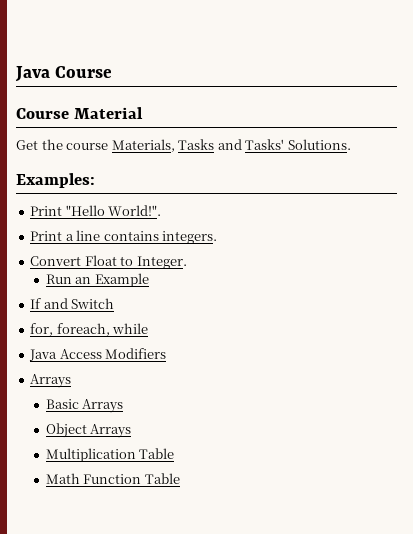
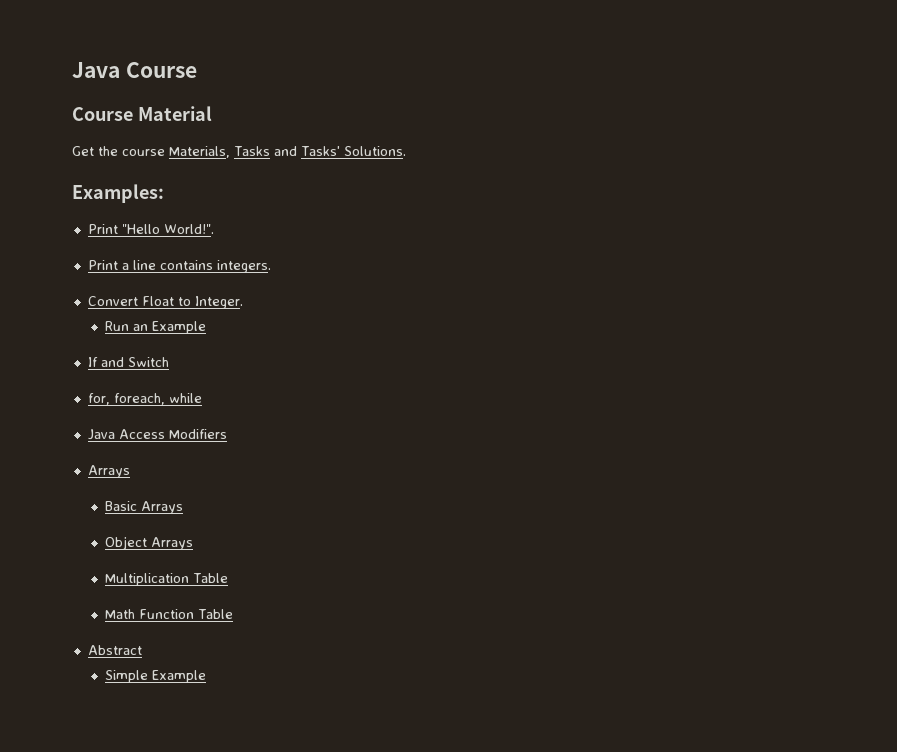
(180, 478) none -> [87,645,142,655] [104,670,206,683] // Abstract // Simple Example

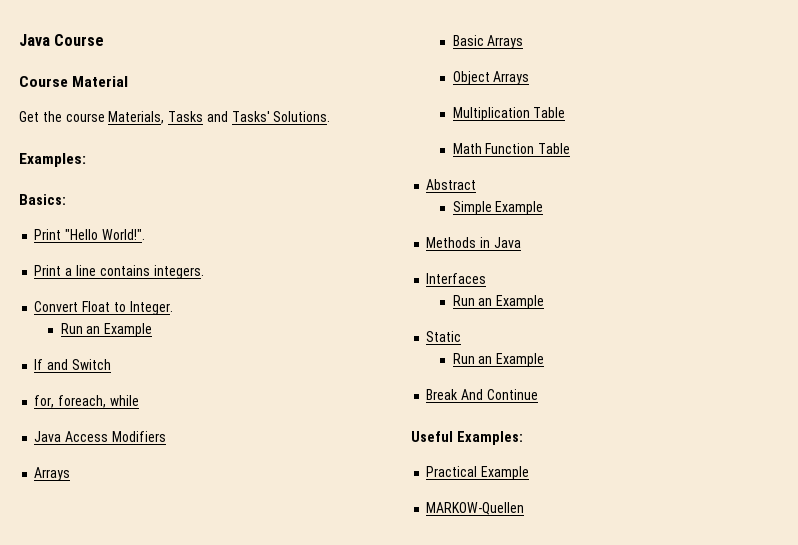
(164, 193) none -> [19,194,66,205] // Basics:
(206, 676) none -> [426,237,521,248] [426,273,487,284] [452,295,545,309] [426,331,462,342] [452,353,545,367] [426,389,538,400] [411,431,523,445] [426,466,530,480] [426,502,525,515] // Methods in Java // Interfaces // Run an Example // Static // Run an Example // Break And Continue // Useful Examples: // Practical Example // MARKOW-Quellen

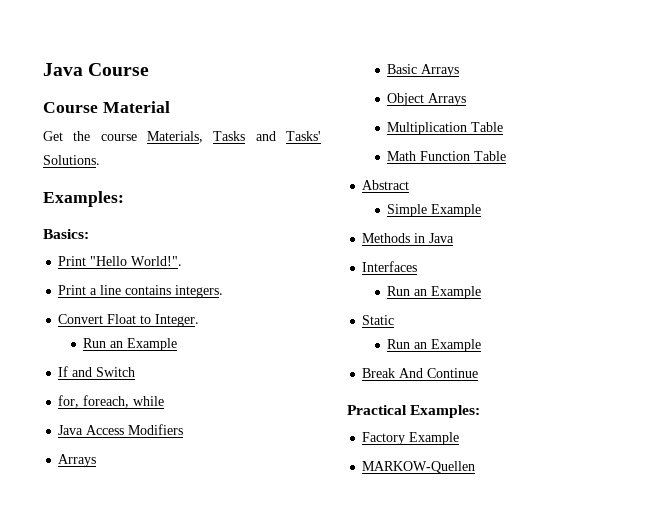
[411,431,523,445] [426,466,478,477] Useful Examples: // Practical -> [347,405,481,418] [362,432,406,445] Practical Examples: // Factory

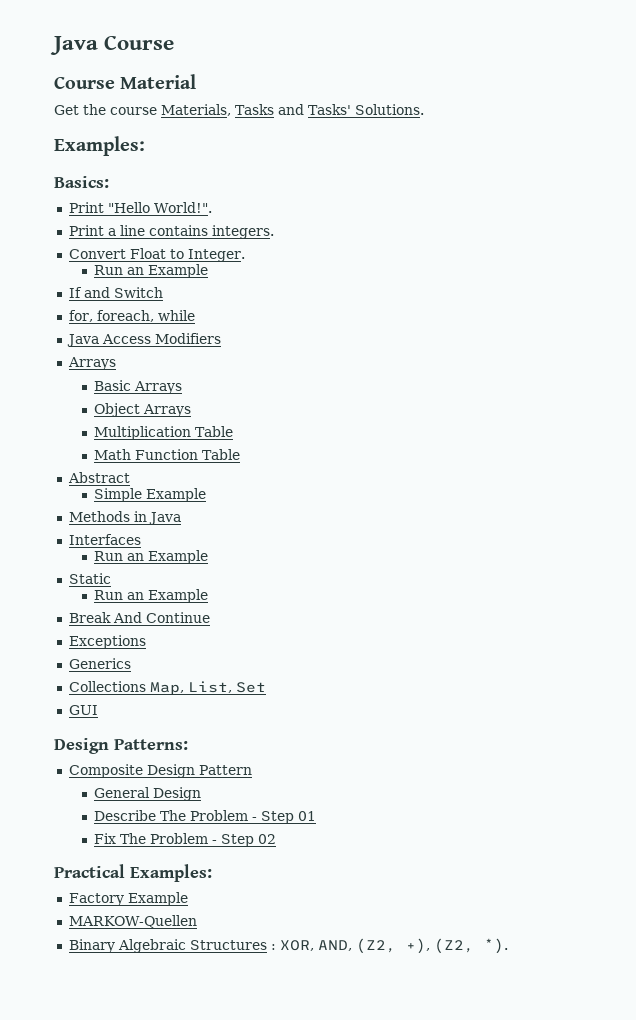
(479, 373) none -> [68,635,146,649] [68,658,131,669] [68,681,266,695] [68,705,98,715] [54,738,188,754] [68,764,252,778] [94,787,202,801] [94,810,317,824] [94,833,277,847] // Exceptions // Generics // Collections Map, List, Set // GUI // Design Patterns: // Composite Design Pattern // General Design // Describe The Problem - Step 01 // Fix The Problem - Step 02
(476, 467) none -> [68,938,508,954] // Binary Algebraic Structures : XOR, AND, (Z2, +), (Z2, *).

